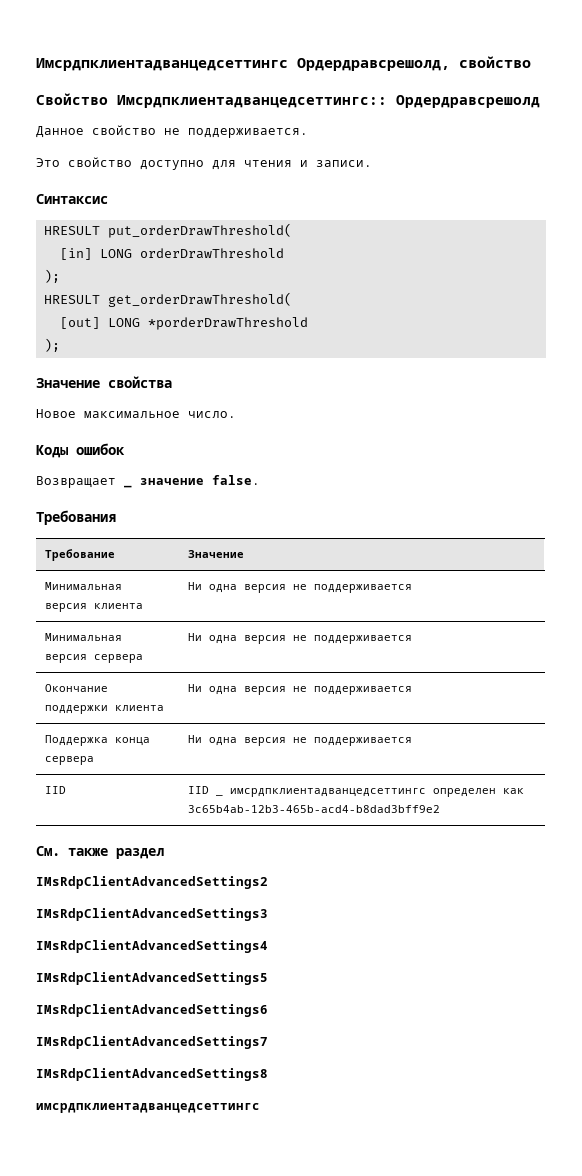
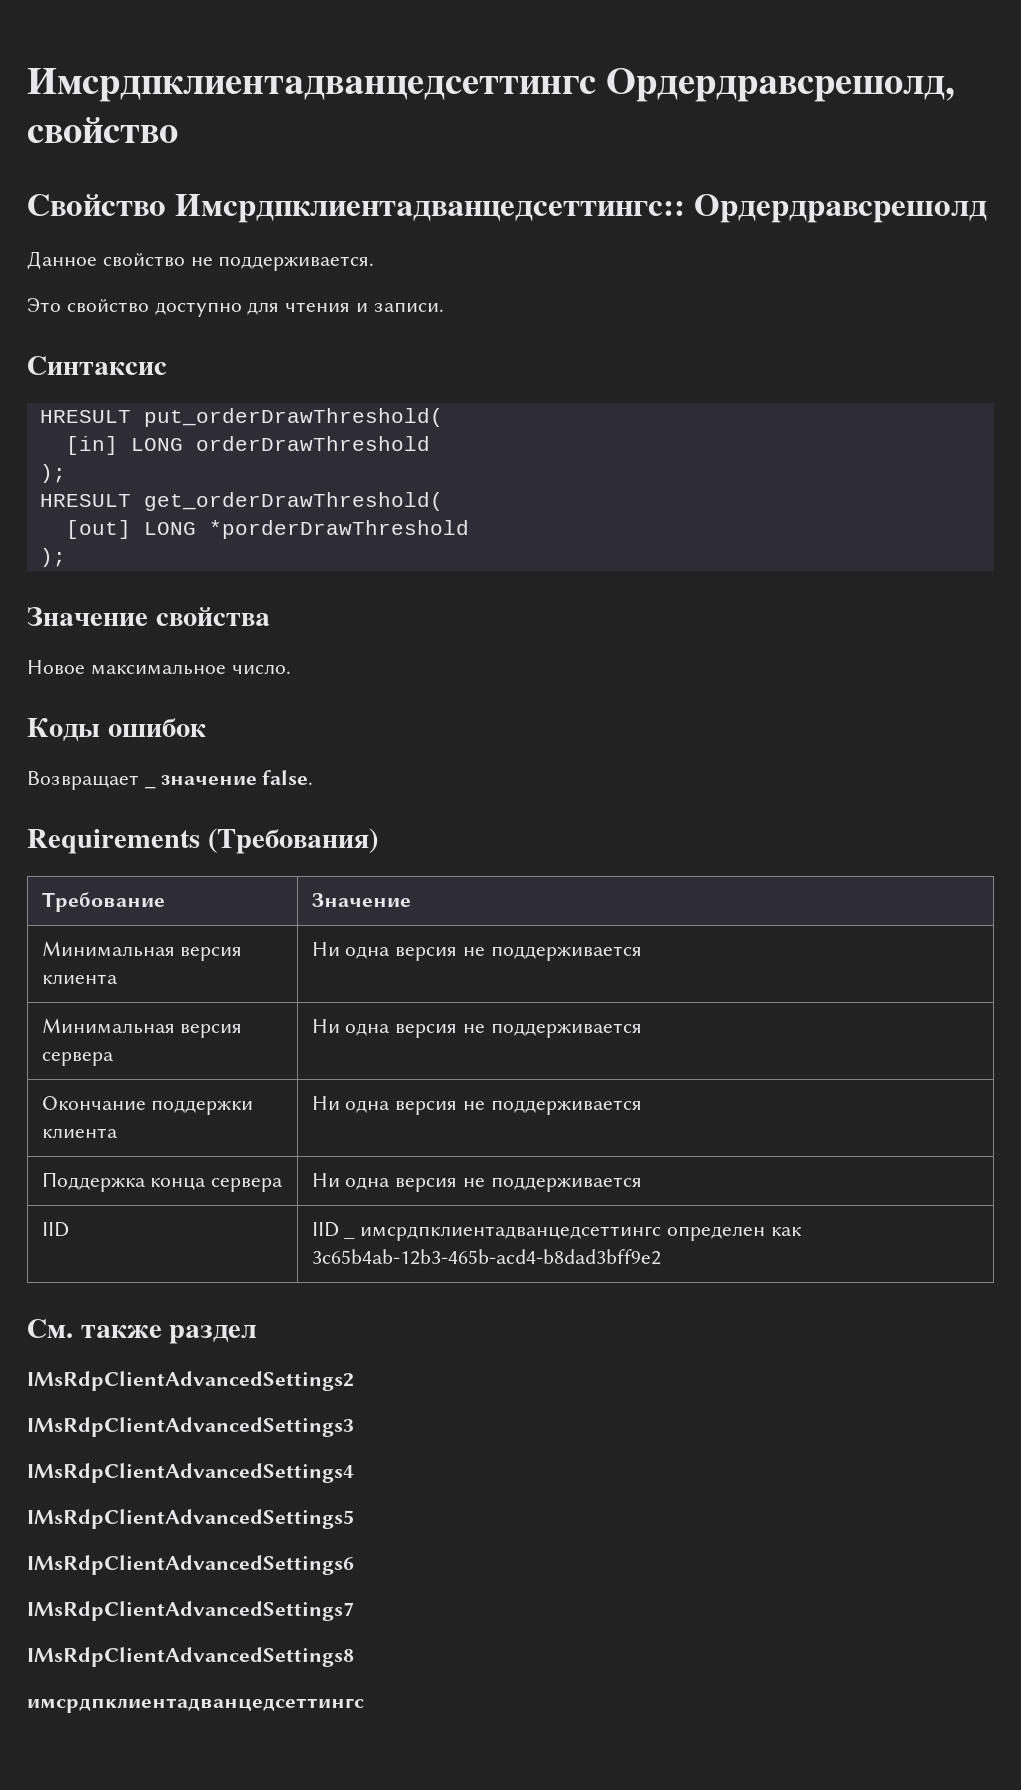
[36,510,116,525] Требования -> [27,828,378,854] Requirements (Требования)

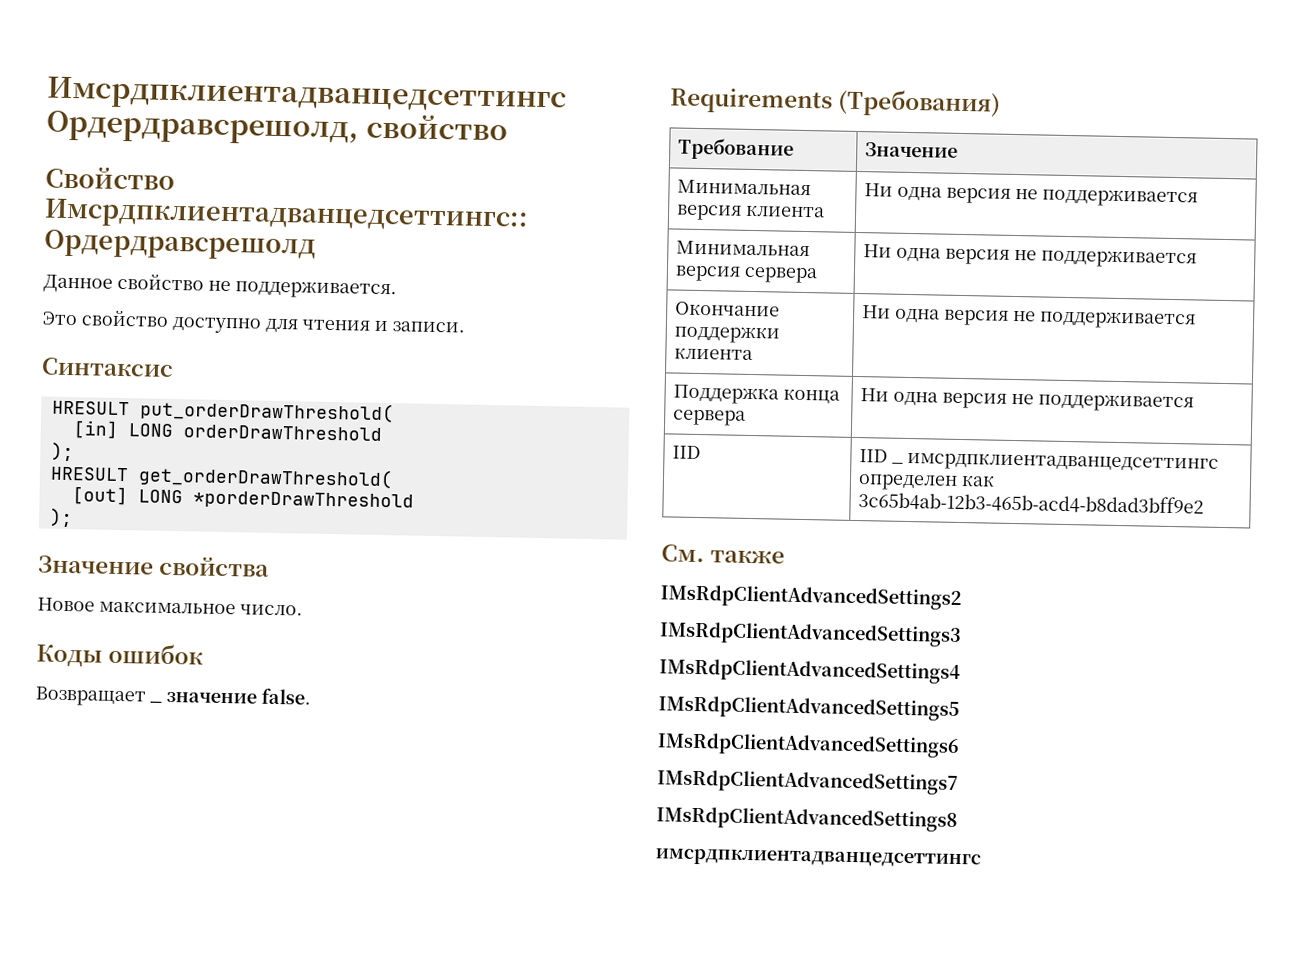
[169,1325,258,1344] раздел -> (786, 557) none

